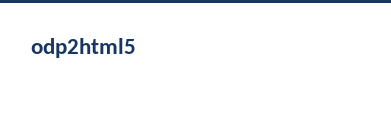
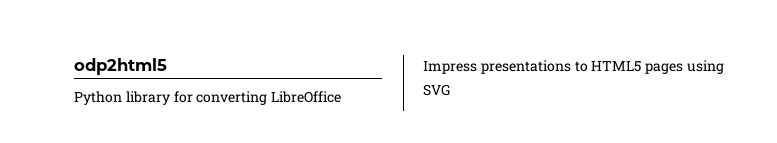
(136, 48) none -> [74,91,342,105] [423,60,724,74] [423,84,450,96] // Python library for converting LibreOffice Impress presentations to HTML5 pages using SVG

